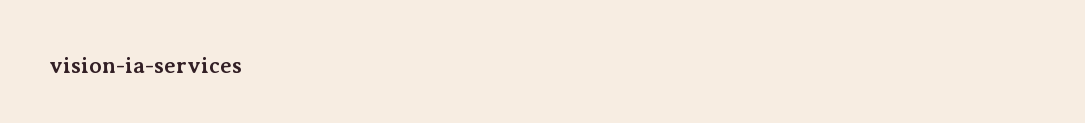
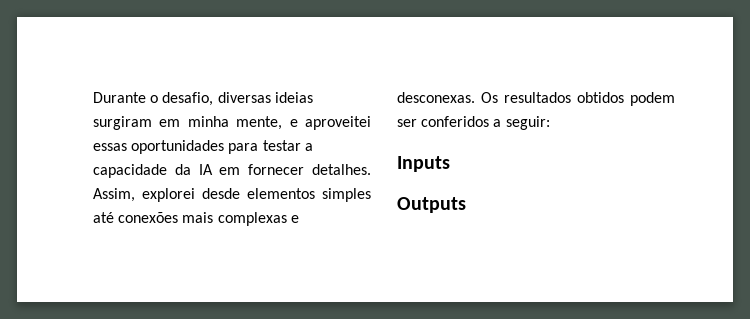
[49,57,242,73] vision-ia-services -> [93,92,313,106] [93,116,371,130] [93,140,313,154] [93,164,371,178] [93,188,371,202] [93,212,299,226] [397,92,675,106] [397,116,550,130] [397,156,450,172] [397,197,466,213] Durante o desafio, diversas ideias surgiram em minha mente, e aproveitei essas oportunidades para testar a capacidade da IA em fornecer detalhes. Assim, explorei desde elementos simples até conexões mais complexas e desconexas. Os resultados obtidos podem ser conferidos a seguir: // Inputs // Outputs

